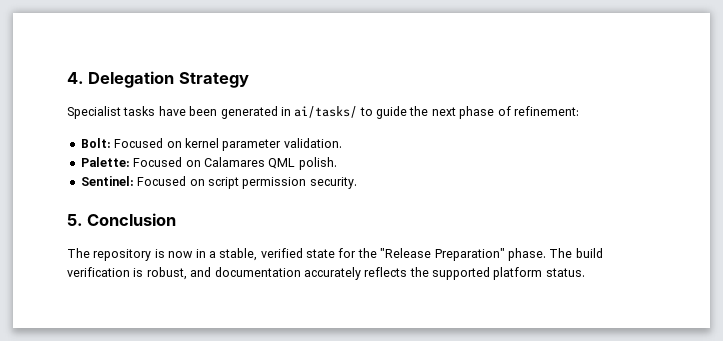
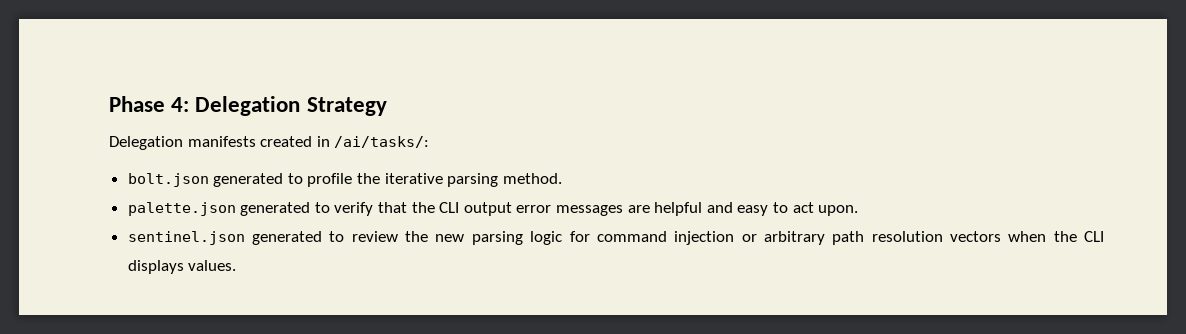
[67,72,84,84] 4. -> [109,96,190,112] Phase 4:
[67,106,579,119] [80,138,342,151] [80,157,337,170] [80,176,357,189] [67,213,177,226] [67,248,603,261] [67,267,585,280] Specialist tasks have been generated in ai/tasks/ to guide the next phase of refinement: // Bolt: Focused on kernel parameter validation. // Palette: Focused on Calamares QML polish. // Sentinel: Focused on script permission security. // 5. Conclusion // The repository is now in a stable, verified state for the "Release Preparation" phase. The build verification is robust, and documentation accurately reflects the supported platform status. -> [109,136,430,150] [127,173,562,187] [127,202,859,216] [127,231,1105,245] [127,260,237,274] Delegation manifests created in /ai/tasks/: // bolt.json generated to profile the iterative parsing method. // palette.json generated to verify that the CLI output error messages are helpful and easy to act upon. // sentinel.json generated to review the new parsing logic for command injection or arbitrary path resolution vectors when the CLI displays values.

